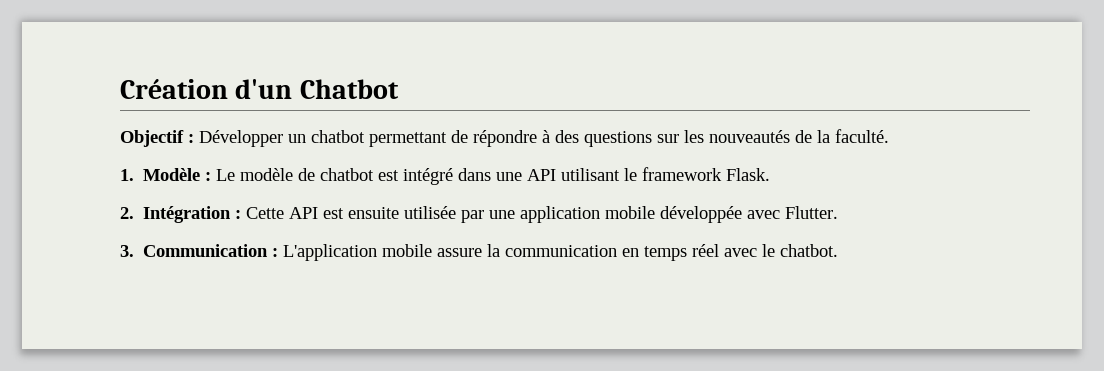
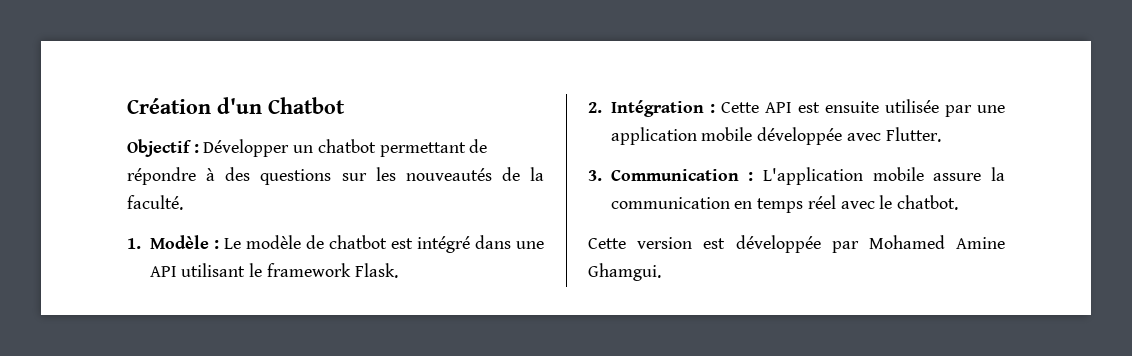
(839, 250) none -> [588,235,1005,253] [588,263,661,281] // Cette version est développée par Mohamed Amine Ghamgui.

